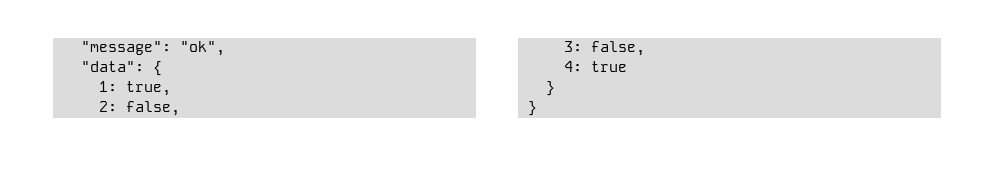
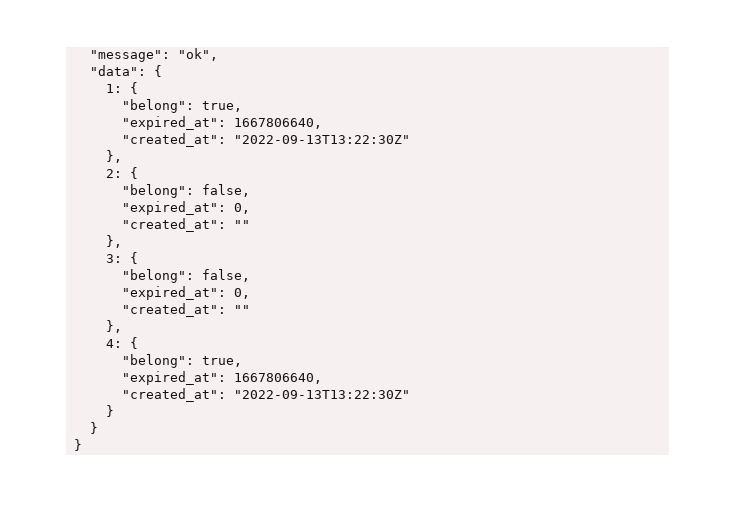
[125,81,171,96] true, -> [129,82,138,94] [121,99,242,113] [121,116,322,130] [121,133,410,147] [105,150,122,163] { // "belong": true, // "expired_at": 1667806640, // "created_at": "2022-09-13T13:22:30Z" // },
[125,101,180,116] false, -> [129,167,138,179] [121,184,250,198] [121,201,250,215] [121,218,250,232] [105,235,122,248] { // "belong": false, // "expired_at": 0, // "created_at": "" // },
[590,41,645,56] [563,61,627,72] [545,81,555,96] [527,101,537,116] false, // 4: true // } // } -> [129,252,138,264] [121,269,250,283] [121,286,250,300] [121,303,250,317] [105,320,122,333] [105,337,138,349] [121,354,242,368] [121,371,322,385] [121,388,410,402] [105,405,114,417] [89,422,98,434] [73,439,82,451] { // "belong": false, // "expired_at": 0, // "created_at": "" // }, // 4: { // "belong": true, // "expired_at": 1667806640, // "created_at": "2022-09-13T13:22:30Z" // } // } // }

